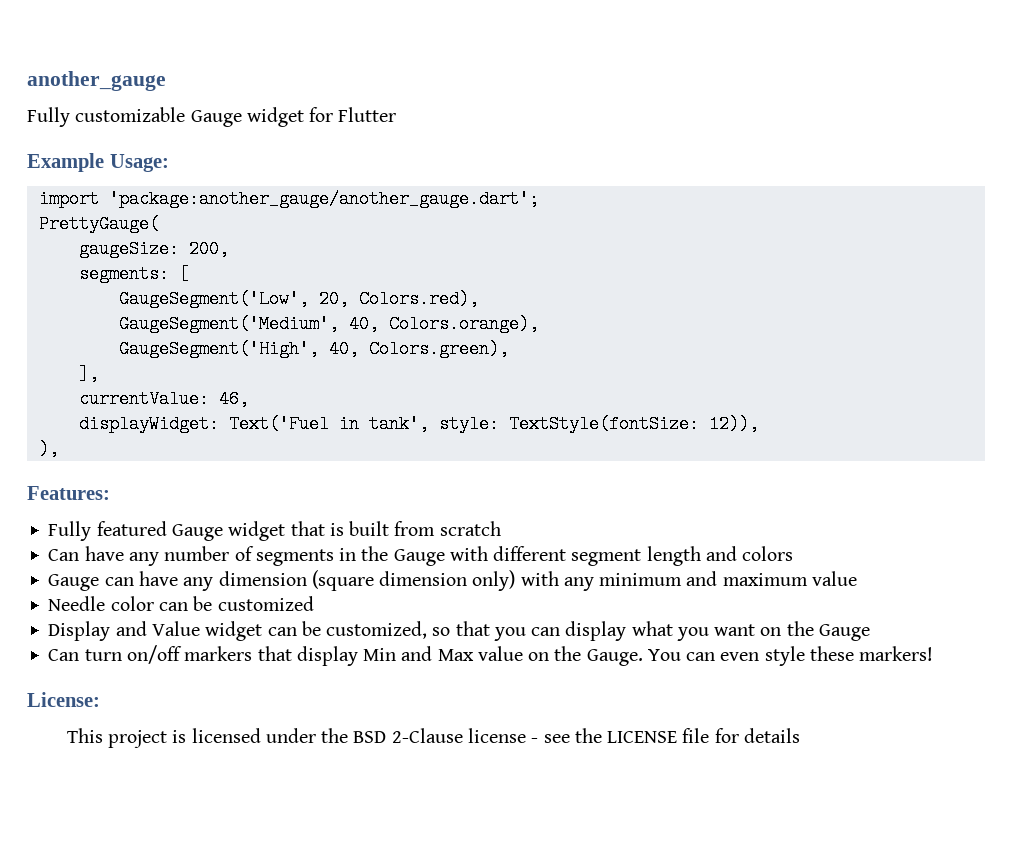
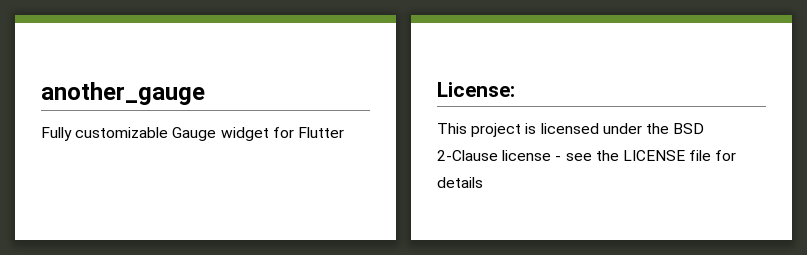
[27,153,169,172] [38,190,539,208] [38,215,159,233] [78,240,229,258] [78,265,189,283] [118,290,479,308] [118,315,539,333] [118,340,509,358] [78,365,99,383] [78,390,249,408] [78,415,759,433] [38,440,59,458] [27,486,110,500] [48,521,501,541] [48,546,794,566] [48,570,857,591] [48,596,314,611] [48,621,870,641] [48,645,934,666] // Example Usage: // import 'package:another_gauge/another_gauge.dart'; // PrettyGauge( // gaugeSize: 200, // segments: [ // GaugeSegment('Low', 20, Colors.red), // GaugeSegment('Medium', 40, Colors.orange), // GaugeSegment('High', 40, Colors.green), // ], // currentValue: 46, // displayWidget: Text('Fuel in tank', style: TextStyle(fontSize: 12)), // ), // Features: // Fully featured Gauge widget that is built from scratch // Can have any number of segments in the Gauge with different segment length and colors // Gauge can have any dimension (square dimension only) with any minimum and maximum value // Needle color can be customized // Display and Value widget can be customized, so that you can display what you want on the Gauge // Can turn on/off markers that display Min and Max value on the Gauge. You can even style these markers! -> (344, 132) none

